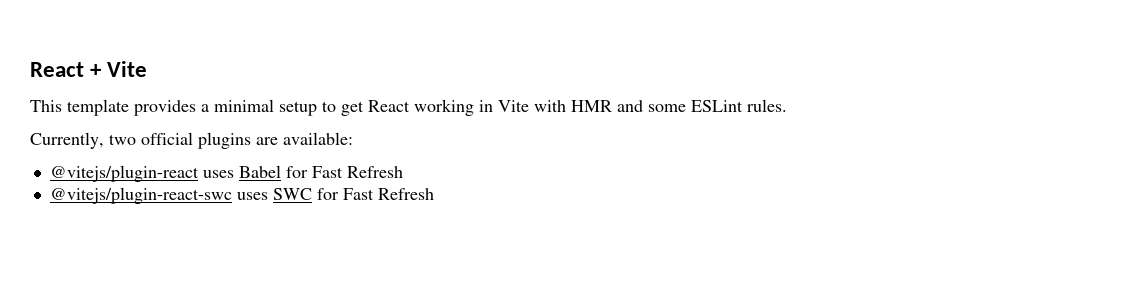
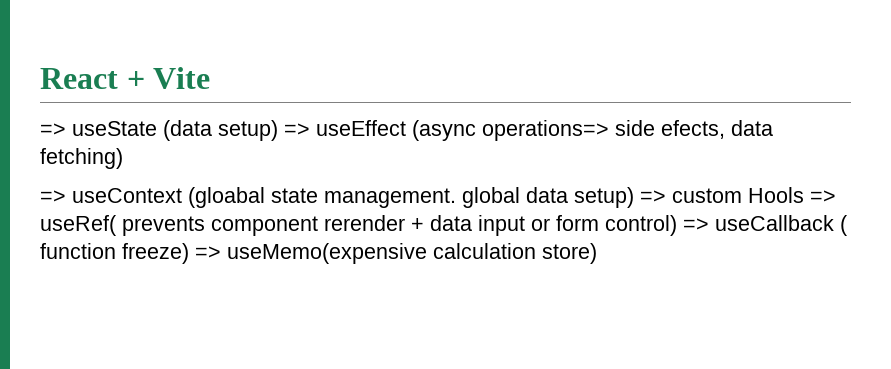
[30,99,787,116] [30,132,353,149] [49,165,403,182] [49,187,434,204] This template provides a minimal setup to get React working in Vite with HMR and some ESLint rules. // Currently, two official plugins are available: // @vitejs/plugin-react uses Babel for Fast Refresh // @vitejs/plugin-react-swc uses SWC for Fast Refresh -> [40,120,773,141] [40,148,123,169] [40,187,836,208] [40,215,848,236] [40,243,597,264] => useState (data setup) => useEffect (async operations=> side efects, data fetching) // => useContext (gloabal state management. global data setup) => custom Hools => useRef( prevents component rerender + data input or form control) => useCallback ( function freeze) => useMemo(expensive calculation store)

